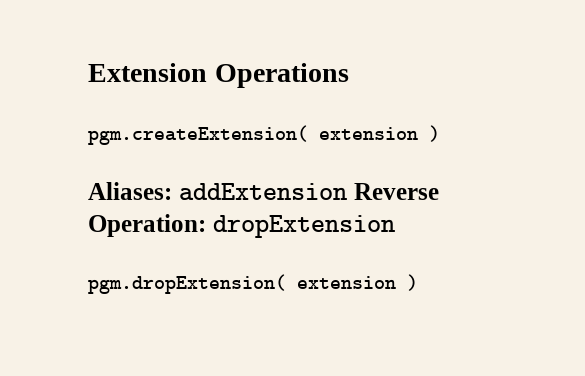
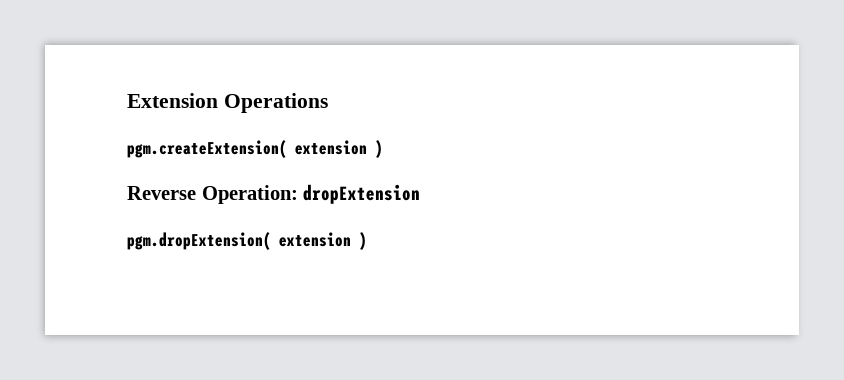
[88,182,348,201] Aliases: addExtension -> (383, 149) none

